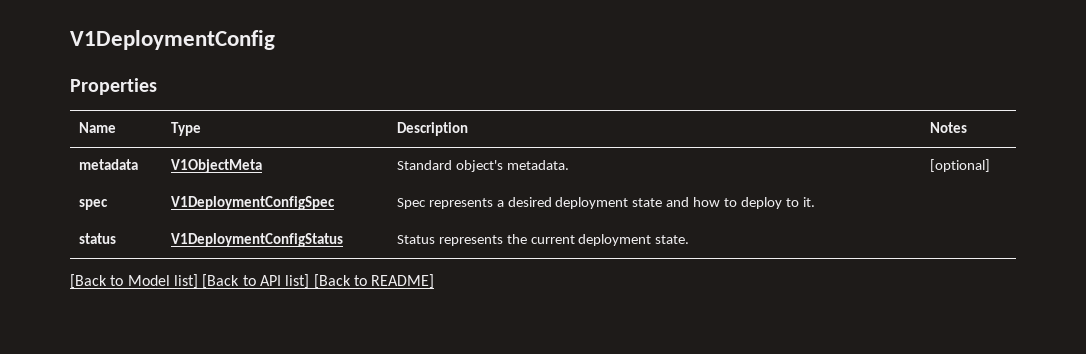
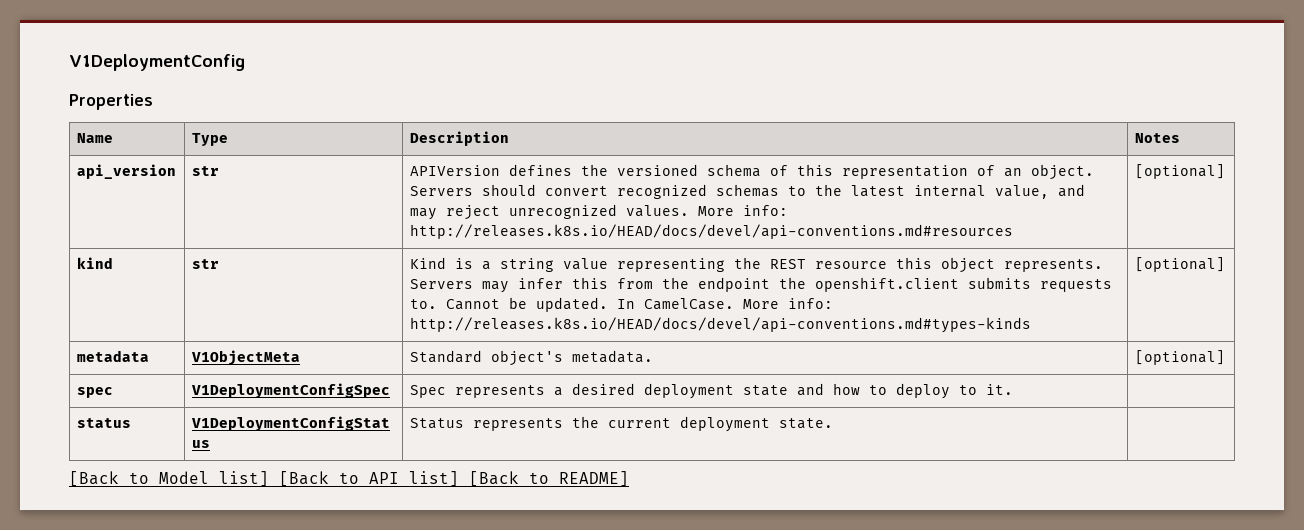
(967, 127) none -> [76,164,176,179] [191,166,219,176] [409,164,1094,180] [409,184,1085,199] [409,204,788,220] [409,224,1013,239] [1134,164,1225,179] [76,257,113,269] [191,259,219,269] [409,257,1103,273] [409,277,1112,293] [409,297,833,312] [409,317,1031,333] [1134,257,1225,272] // api_version | str | APIVersion defines the versioned schema of this representation of an object. Servers should convert recognized schemas to the latest internal value, and may reject unrecognized values. More info: http://releases.k8s.io/HEAD/docs/devel/api-conventions.md#resources | [optional] // kind | str | Kind is a string value representing the REST resource this object represents. Servers may infer this from the endpoint the openshift.client submits requests to. Cannot be updated. In CamelCase. More info: http://releases.k8s.io/HEAD/docs/devel/api-conventions.md#types-kinds | [optional]

